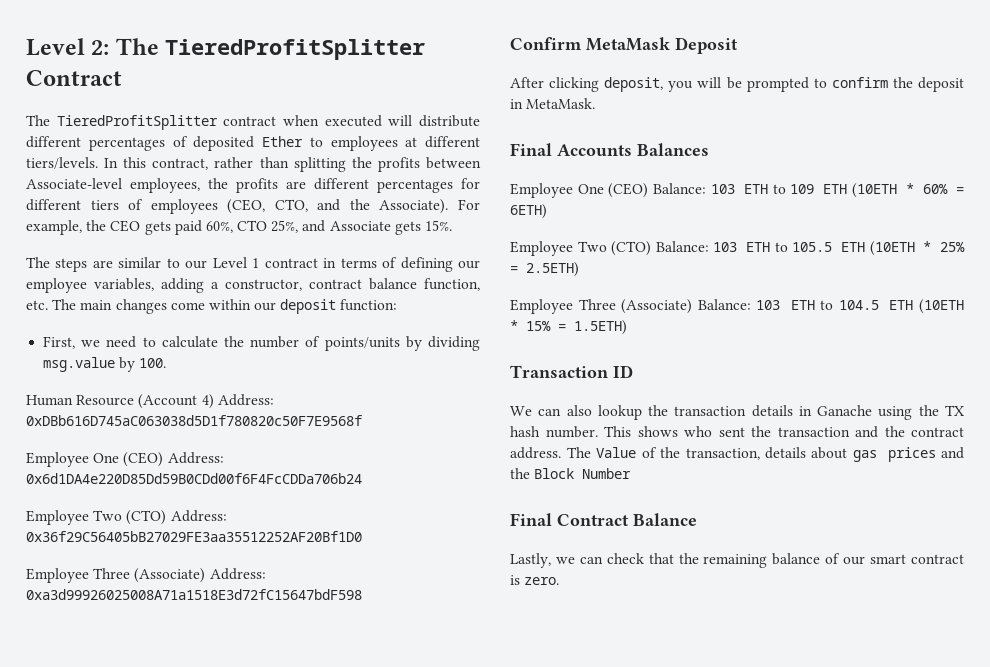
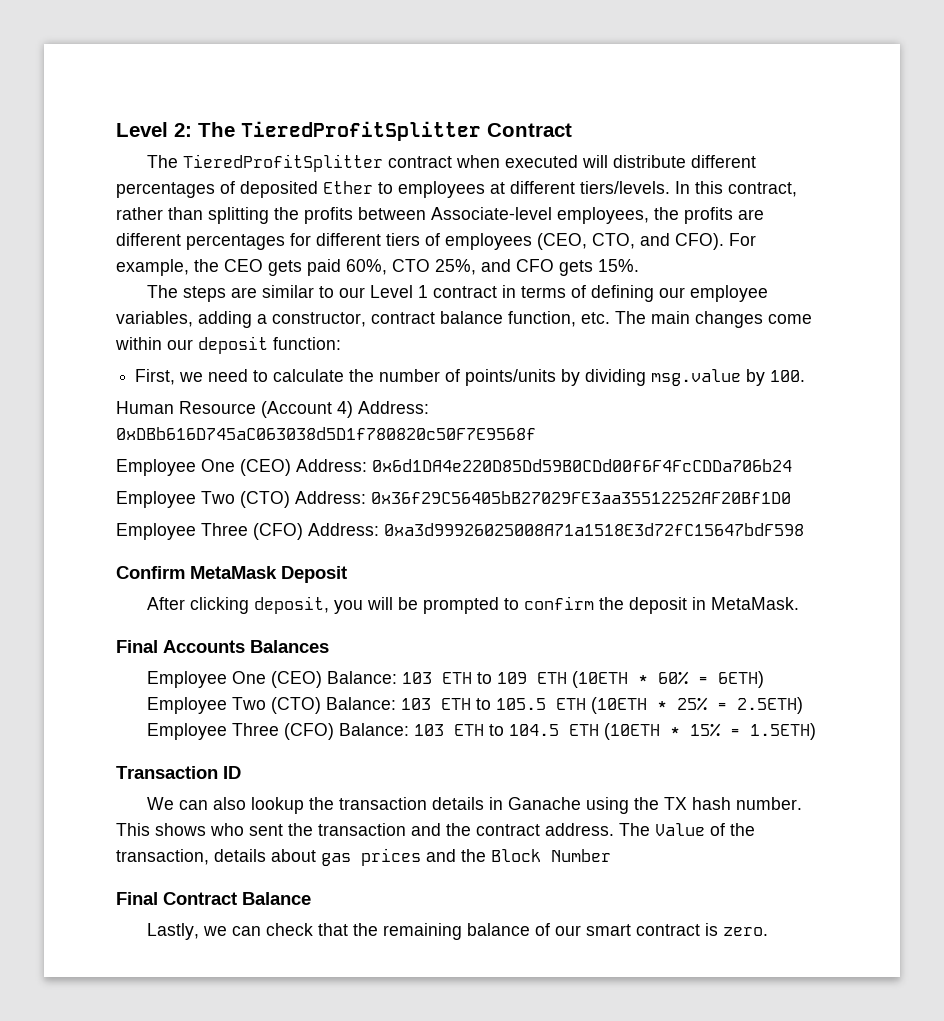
[349,199,449,214] the Associate). -> [675,233,724,250] CFO).
[329,221,391,231] Associate -> [516,259,554,272] CFO
[134,568,206,583] (Associate) -> [253,523,303,540] (CFO)
[621,299,693,314] (Associate) -> [284,723,335,740] (CFO)

